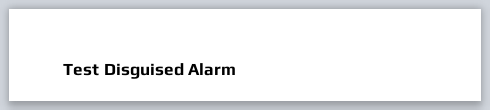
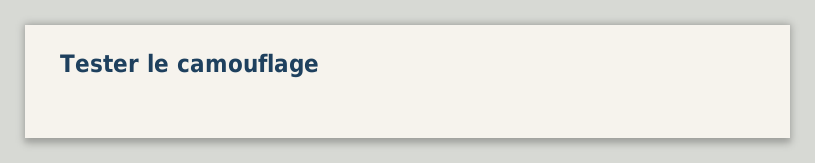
[63,63,237,79] Test Disguised Alarm -> [60,53,319,78] Tester le camouflage

